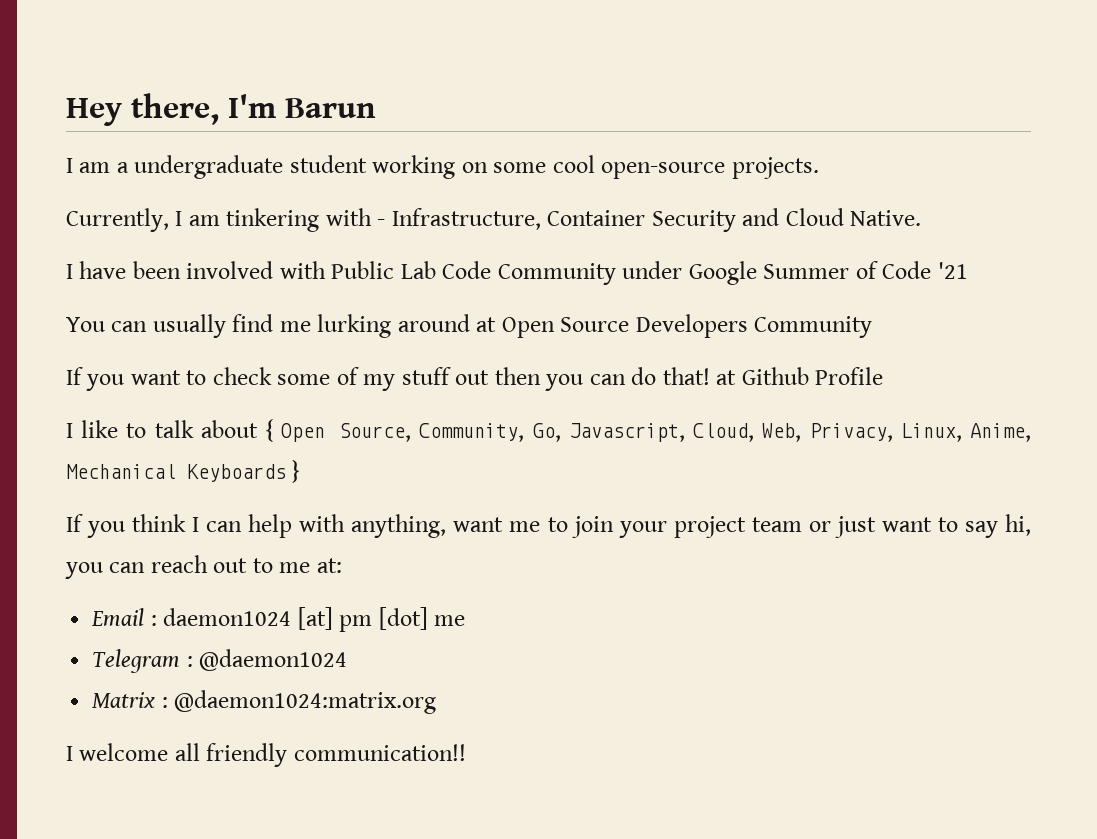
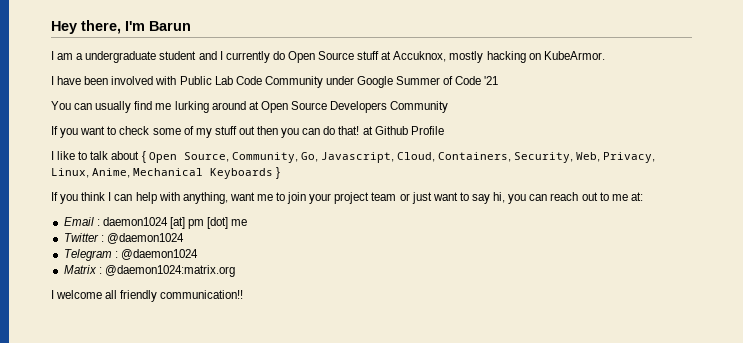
[372,155,819,179] [66,208,922,232] working on some cool open-source projects. // Currently, I am tinkering with - Infrastructure, Container Security and Cloud Native. -> [198,51,605,63] and I currently do Open Source stuff at Accuknox, mostly hacking on KubeArmor.
(755, 432) none -> [438,152,574,163] Containers, Security,
(466, 620) none -> [63,233,184,244] // Twitter : @daemon1024

